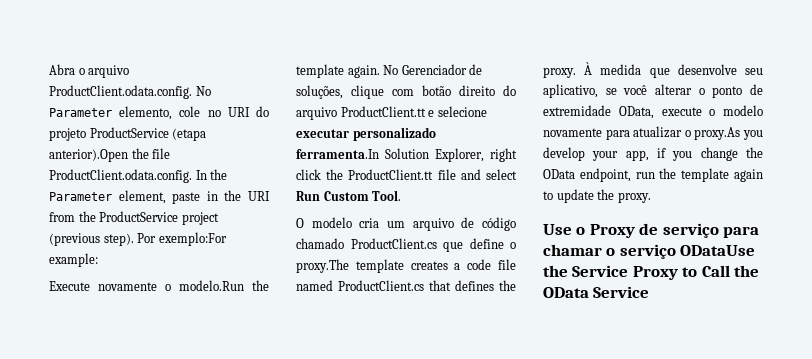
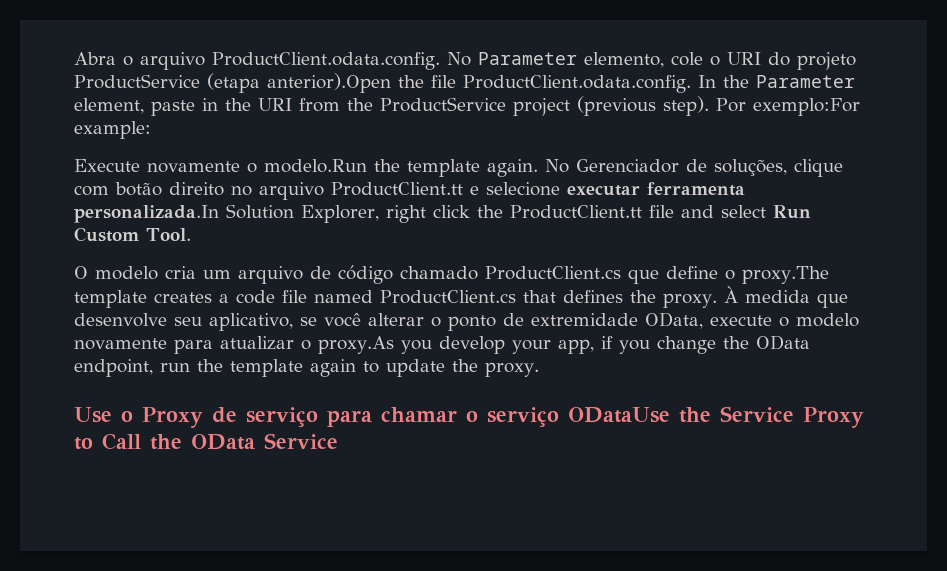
[207,110,221,117] no -> [710,56,720,66] o
[503,85,516,96] do -> [231,186,252,196] no
[352,127,436,141] [296,149,379,159] personalizado ferramenta.In -> [647,182,745,196] [74,205,219,223] ferramenta personalizada.In

